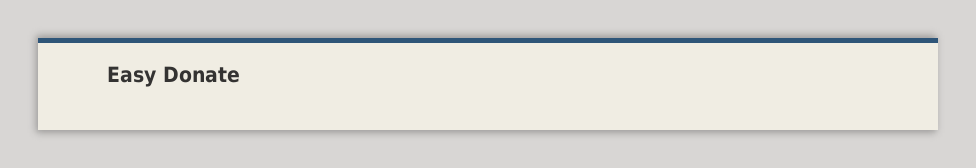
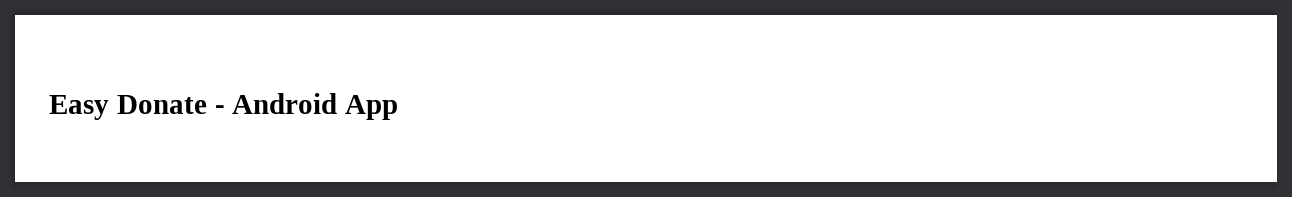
(240, 74) none -> [214,93,399,120] - Android App

